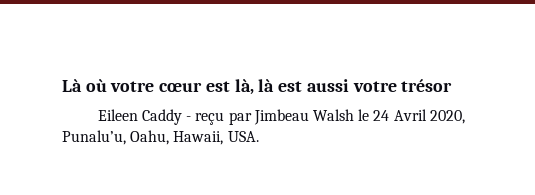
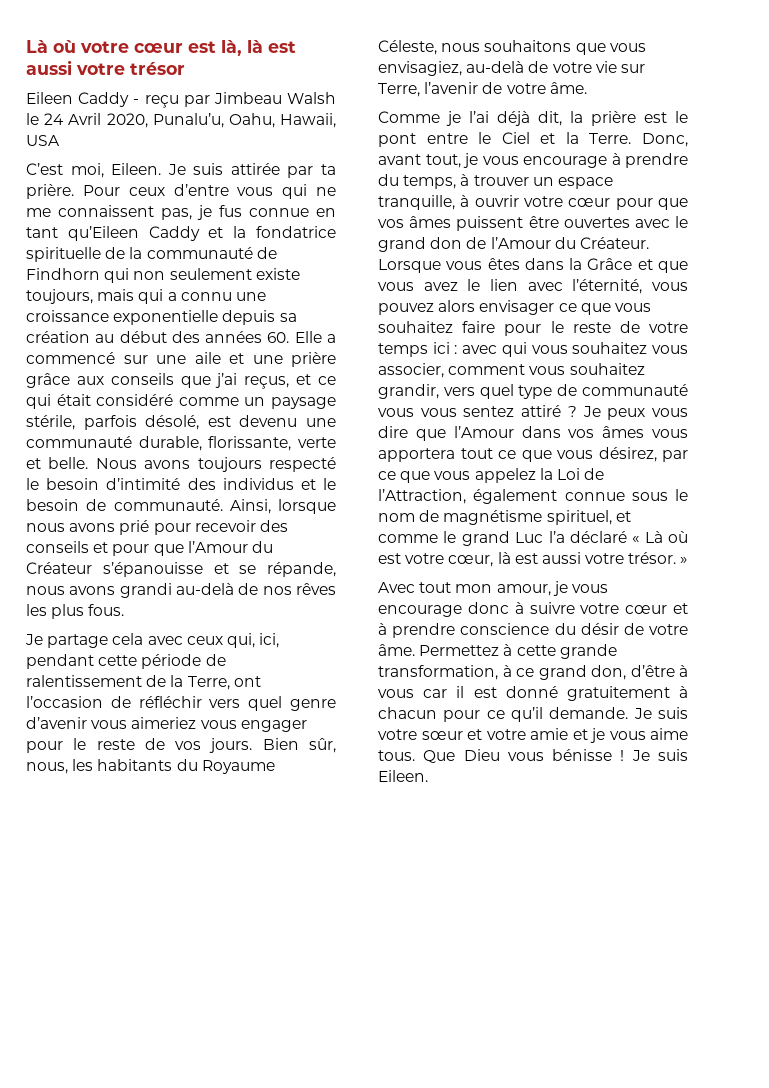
[227,131,259,142] USA. -> [26,135,60,146] [26,163,336,178] [26,184,336,199] [26,205,336,220] [26,226,336,241] [26,247,277,262] [26,268,300,283] [26,289,266,304] [26,310,297,325] [26,331,336,343] [26,352,336,367] [26,373,336,389] [26,394,336,409] [26,415,336,430] [26,436,336,451] [26,457,336,472] [26,478,336,490] [26,499,336,514] [26,520,288,535] [26,541,273,556] [26,562,336,577] [26,583,336,598] [26,604,125,619] [25,633,280,648] [26,654,226,669] [26,675,261,690] [26,696,337,711] [26,717,307,732] [26,738,336,753] [26,759,275,774] [378,40,646,55] [378,61,645,76] [378,82,587,97] [378,111,688,126] [378,132,688,147] [378,153,688,168] [378,174,613,189] [378,195,688,210] [378,216,688,231] [378,237,649,252] [378,258,688,273] [378,279,688,294] [378,300,651,315] [378,321,688,336] [378,342,688,357] [378,363,645,378] [378,384,688,399] [378,405,688,420] [378,426,688,441] [378,447,688,462] [378,468,605,483] [378,489,688,504] [378,510,631,525] [378,531,688,546] [378,552,688,567] [378,581,608,596] [378,602,688,617] [378,623,688,638] [378,644,617,659] [378,665,688,680] [378,686,688,701] [378,707,688,722] [378,728,688,743] [378,749,688,763] [378,770,428,782] USA // C’est moi, Eileen. Je suis attirée par ta prière. Pour ceux d’entre vous qui ne me connaissent pas, je fus connue en tant qu’Eileen Caddy et la fondatrice spirituelle de la communauté de Findhorn qui non seulement existe toujours, mais qui a connu une croissance exponentielle depuis sa création au début des années 60. Elle a commencé sur une aile et une prière grâce aux conseils que j’ai reçus, et ce qui était considéré comme un paysage stérile, parfois désolé, est devenu une communauté durable, florissante, verte et belle. Nous avons toujours respecté le besoin d’intimité des individus et le besoin de communauté. Ainsi, lorsque nous avons prié pour recevoir des conseils et pour que l’Amour du Créateur s’épanouisse et se répande, nous avons grandi au-delà de nos rêves les plus fous. // Je partage cela avec ceux qui, ici, pendant cette période de ralentissement de la Terre, ont l’occasion de réfléchir vers quel genre d’avenir vous aimeriez vous engager pour le reste de vos jours. Bien sûr, nous, les habitants du Royaume Céleste, nous souhaitons que vous envisagiez, au-delà de votre vie sur Terre, l’avenir de votre âme. // Comme je l’ai déjà dit, la prière est le pont entre le Ciel et la Terre. Donc, avant tout, je vous encourage à prendre du temps, à trouver un espace tranquille, à ouvrir votre cœur pour que vos âmes puissent être ouvertes avec le grand don de l’Amour du Créateur. Lorsque vous êtes dans la Grâce et que vous avez le lien avec l’éternité, vous pouvez alors envisager ce que vous souhaitez faire pour le reste de votre temps ici : avec qui vous souhaitez vous associer, comment vous souhaitez grandir, vers quel type de communauté vous vous sentez attiré ? Je peux vous dire que l’Amour dans vos âmes vous apportera tout ce que vous désirez, par ce que vous appelez la Loi de l’Attraction, également connue sous le nom de magnétisme spirituel, et comme le grand Luc l’a déclaré « Là où est votre cœur, là est aussi votre trésor. » // Avec tout mon amour, je vous encourage donc à suivre votre cœur et à prendre conscience du désir de votre âme. Permettez à cette grande transformation, à ce grand don, d’être à vous car il est donné gratuitement à chacun pour ce qu’il demande. Je suis votre sœur et votre amie et je vous aime tous. Que Dieu vous bénisse ! Je suis Eileen.

